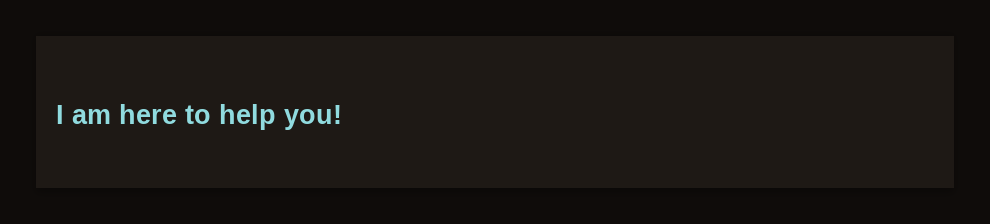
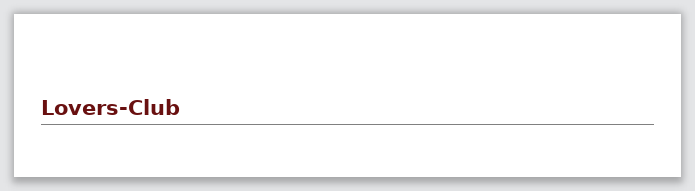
[56,104,342,130] I am here to help you! -> [41,99,180,115] Lovers-Club

